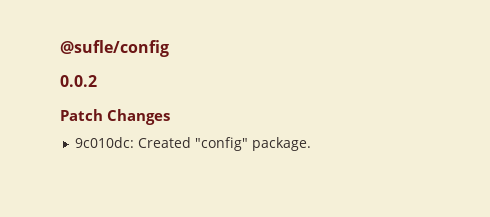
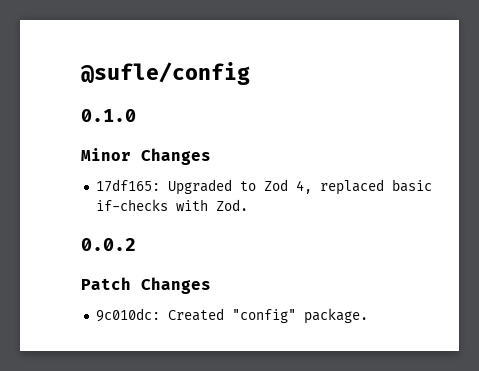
(169, 48) none -> [81,109,136,122] [81,148,211,165] [95,179,432,195] [95,199,248,211] // 0.1.0 // Minor Changes // 17df165: Upgraded to Zod 4, replaced basic if-checks with Zod.

